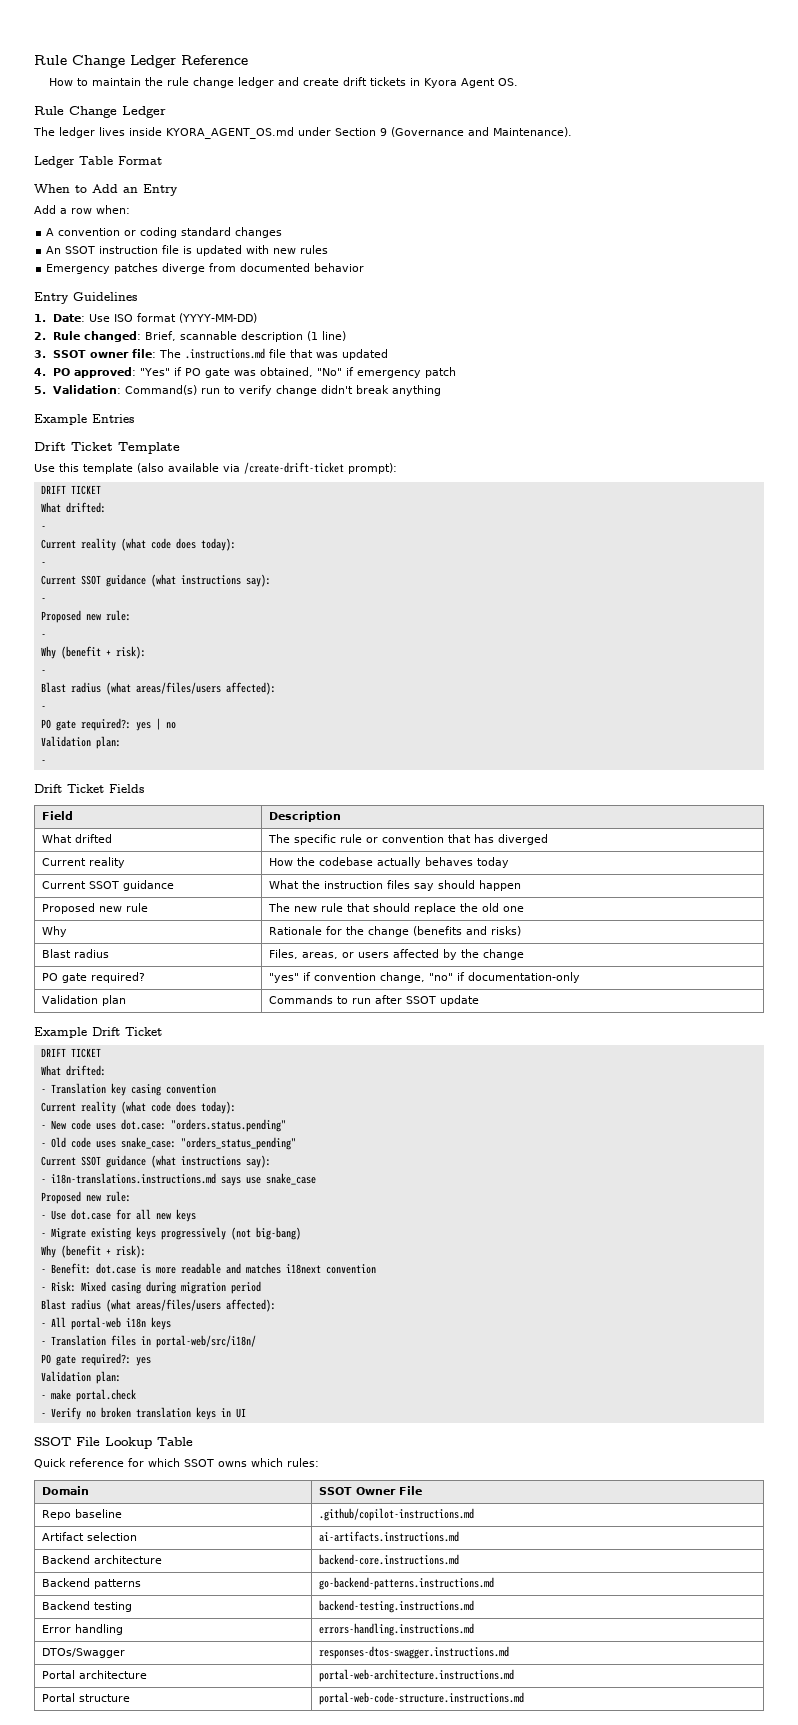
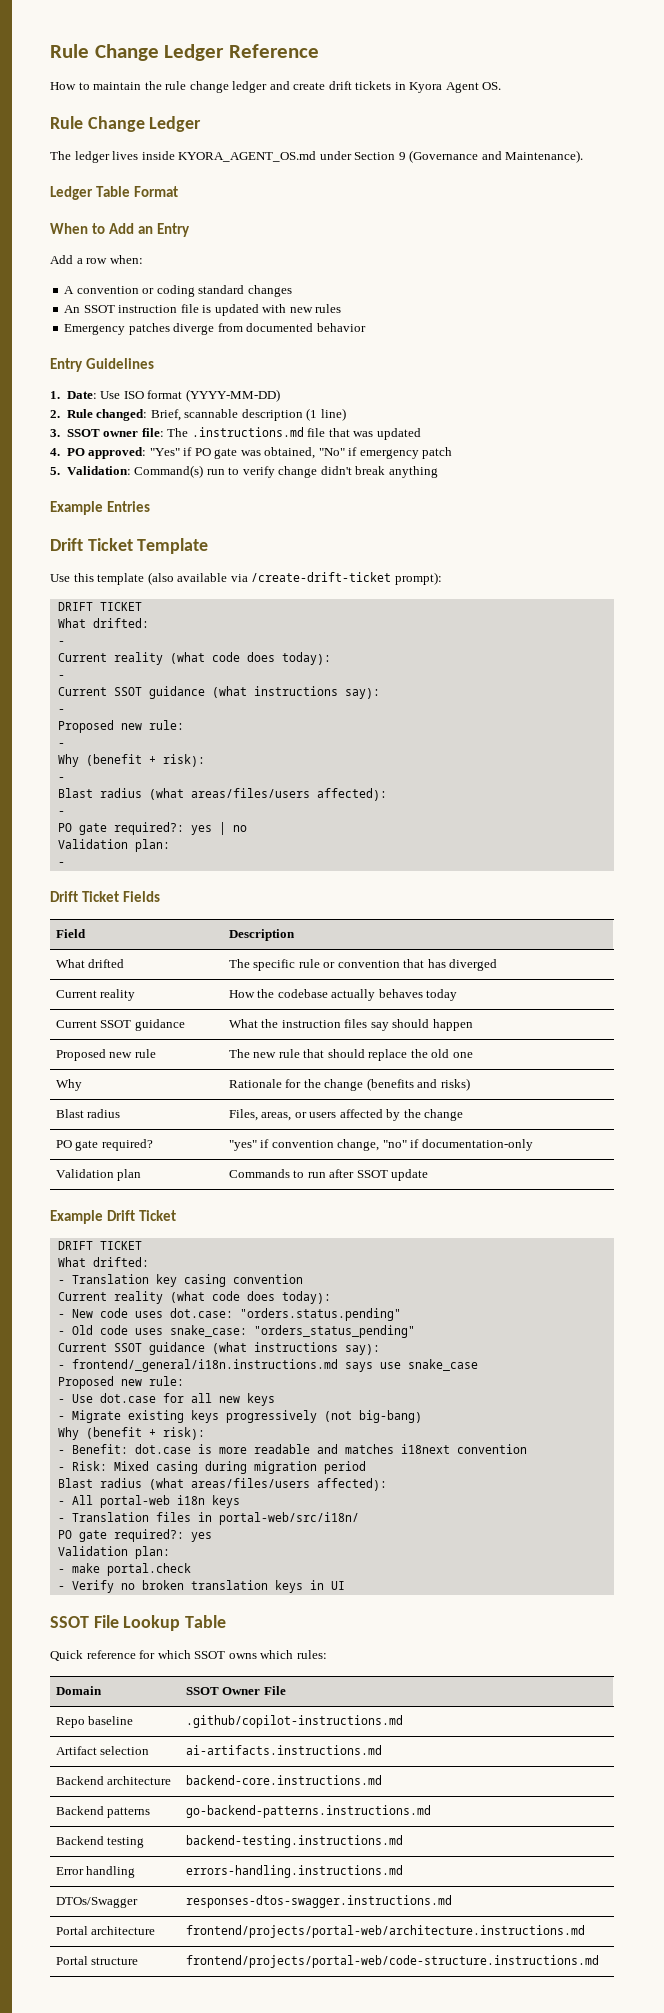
[50,1173,216,1184] i18n-translations.instructions.md -> [71,1359,338,1372] frontend/_general/i18n.instructions.md
[318,1669,514,1682] portal-web-architecture.instructions.md -> [185,1925,585,1938] frontend/projects/portal-web/architecture.instructions.md
[318,1692,524,1705] portal-web-code-structure.instructions.md -> [185,1955,599,1968] frontend/projects/portal-web/code-structure.instructions.md

